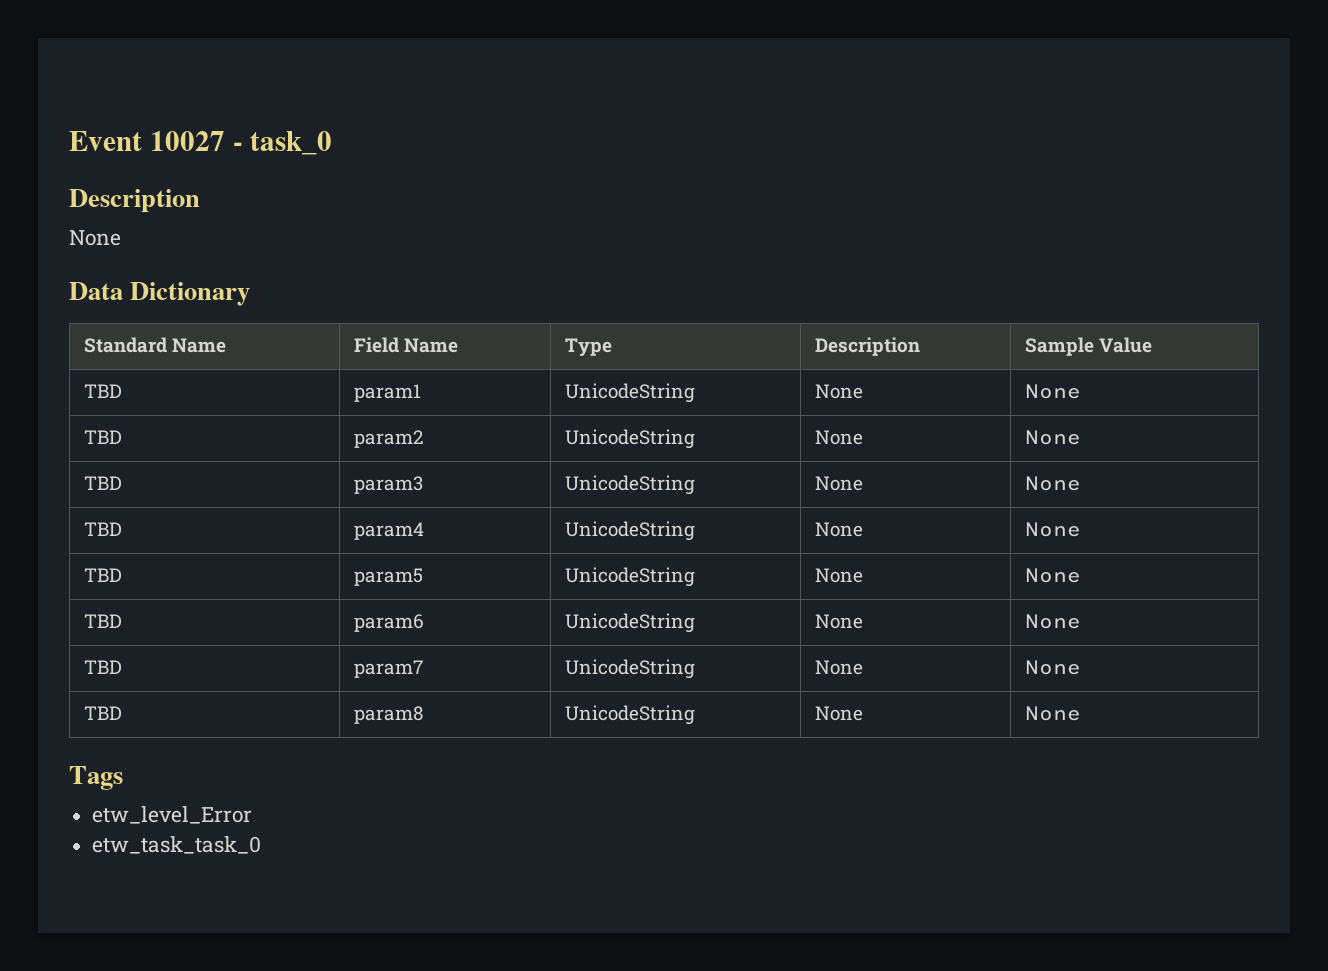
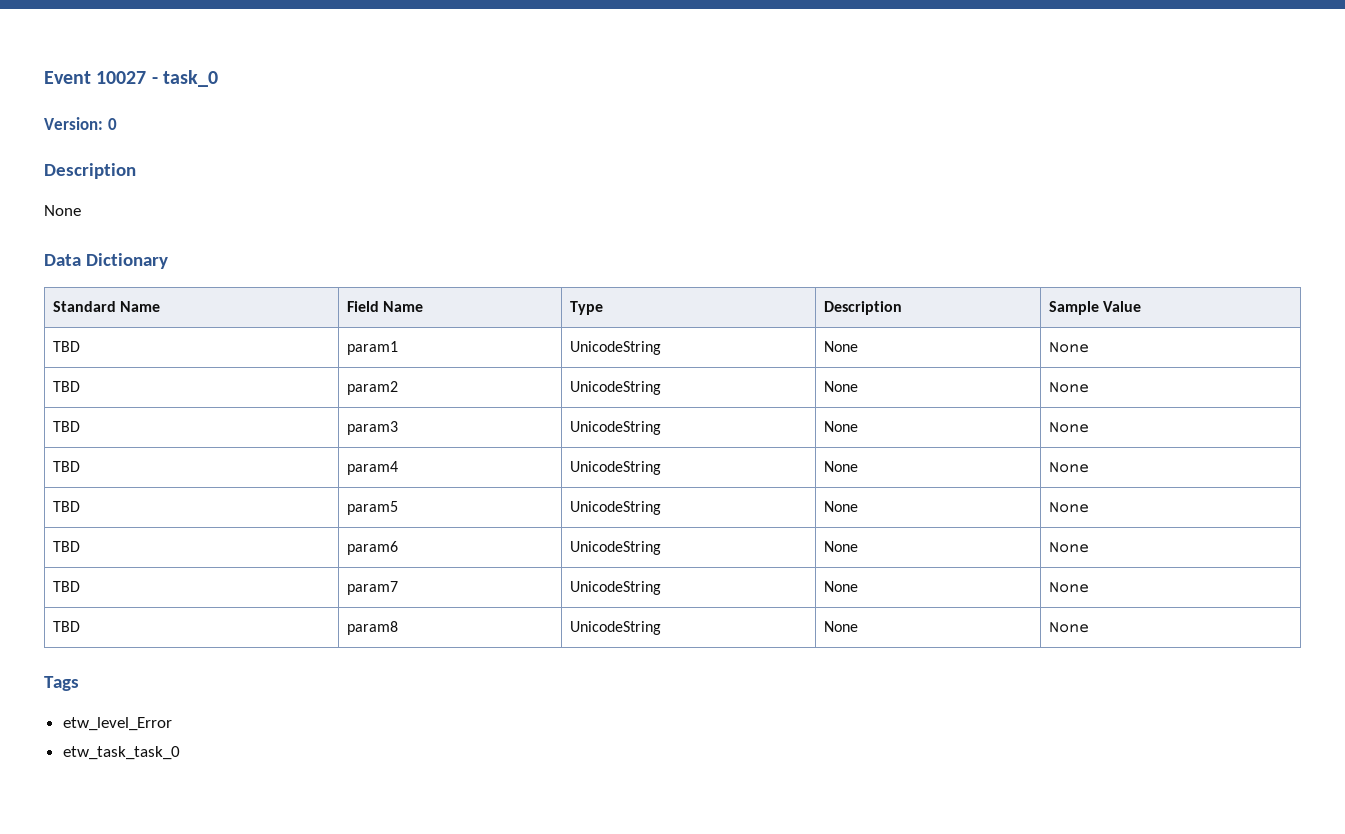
(333, 143) none -> [44,117,117,130] // Version: 0

